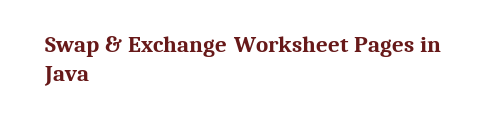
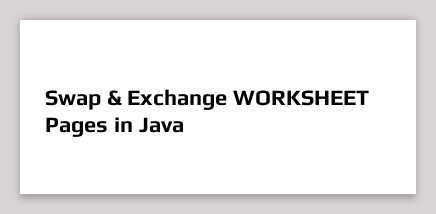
[232,36,349,52] Worksheet -> [232,90,369,106] WORKSHEET

